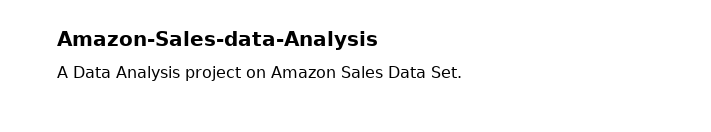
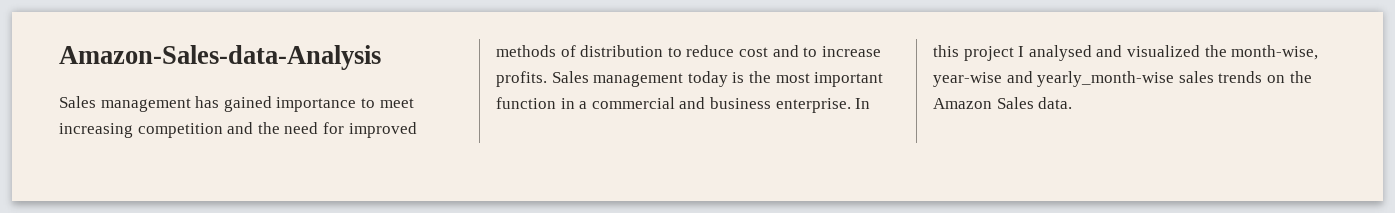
[57,66,462,81] A Data Analysis project on Amazon Sales Data Set. -> [59,96,414,112] [59,122,417,138] [496,45,881,57] [496,71,884,87] [496,97,871,113] [933,45,1319,61] [933,71,1312,87] [933,97,1073,109] Sales management has gained importance to meet increasing competition and the need for improved methods of distribution to reduce cost and to increase profits. Sales management today is the most important function in a commercial and business enterprise. In this project I analysed and visualized the month-wise, year-wise and yearly_month-wise sales trends on the Amazon Sales data.

